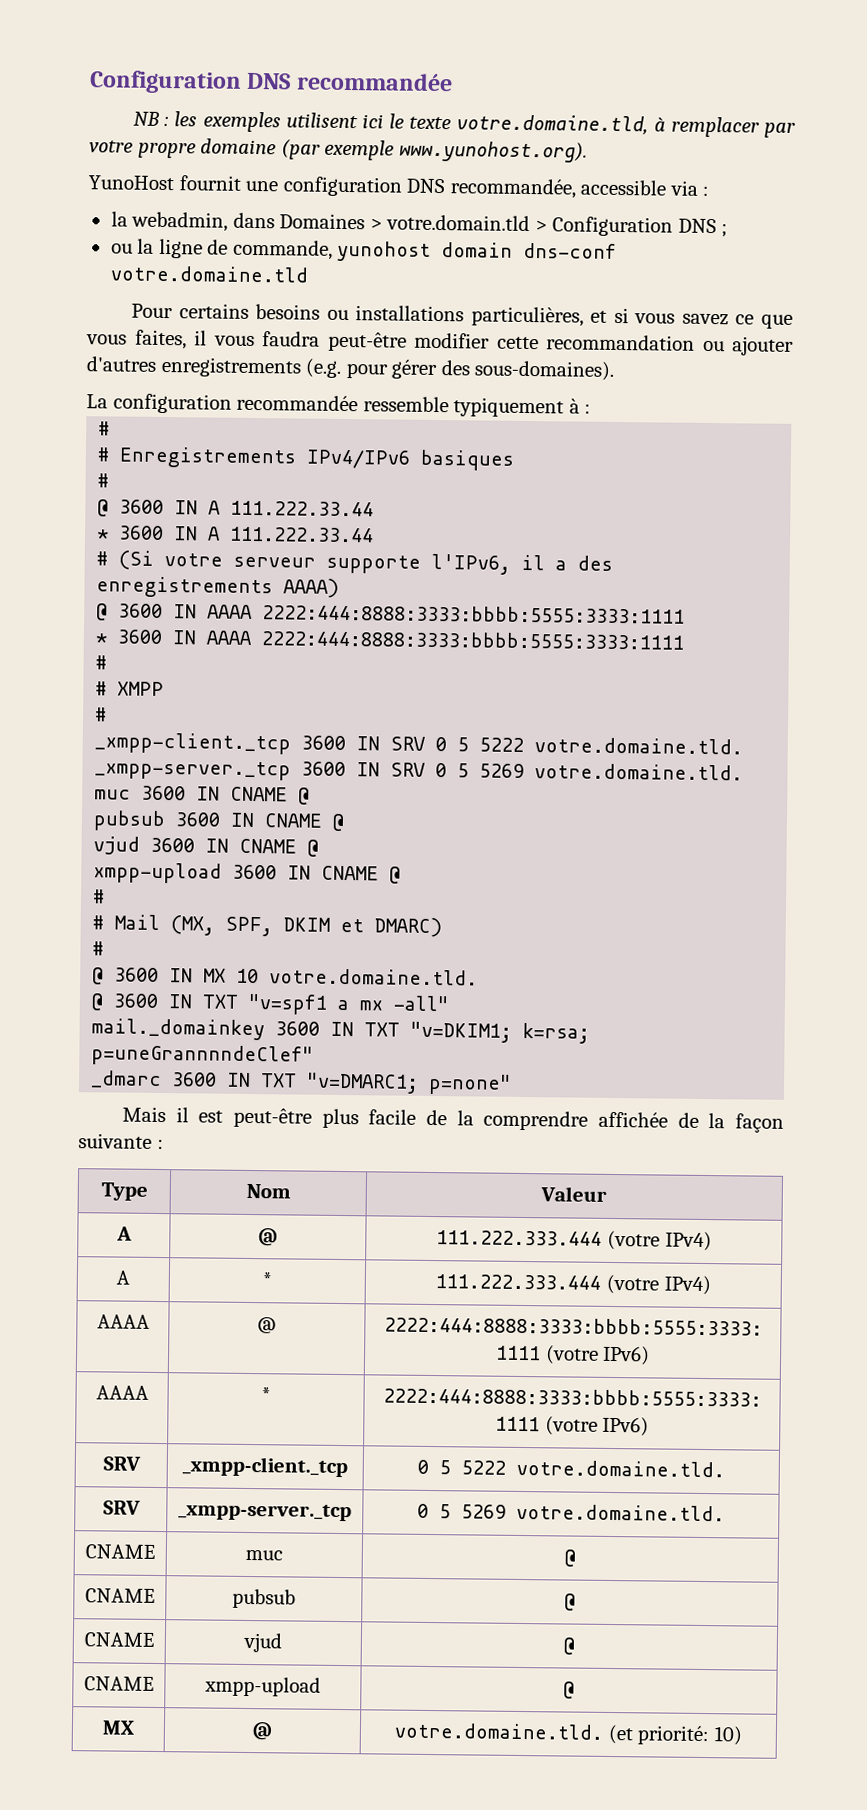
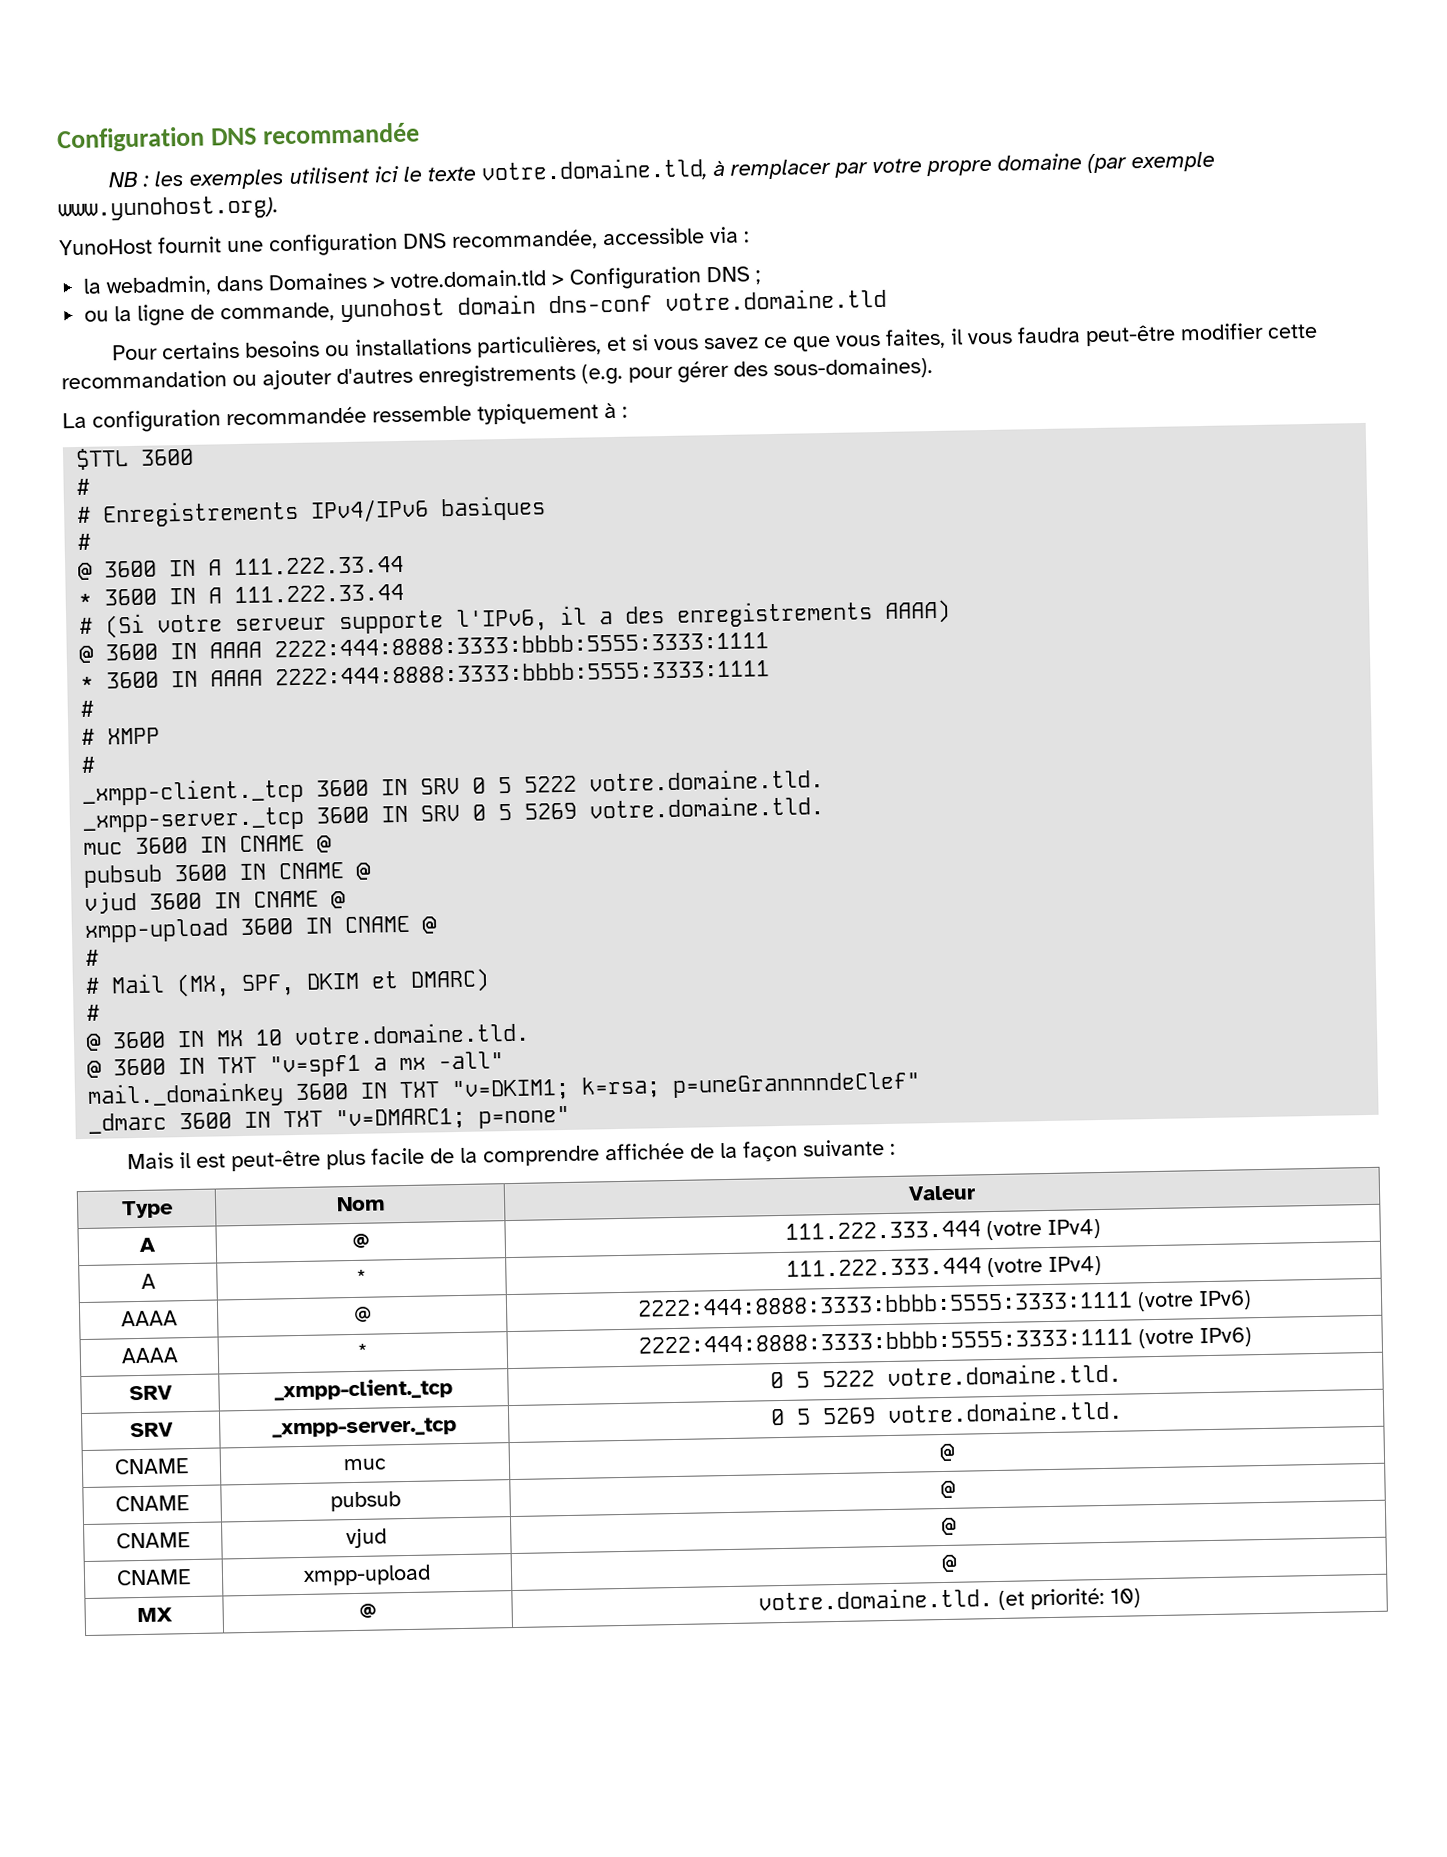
(592, 408) none -> [75,448,195,471] // $TTL 3600

